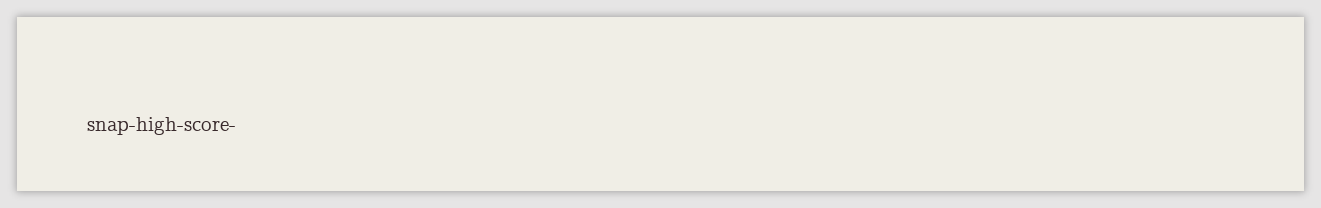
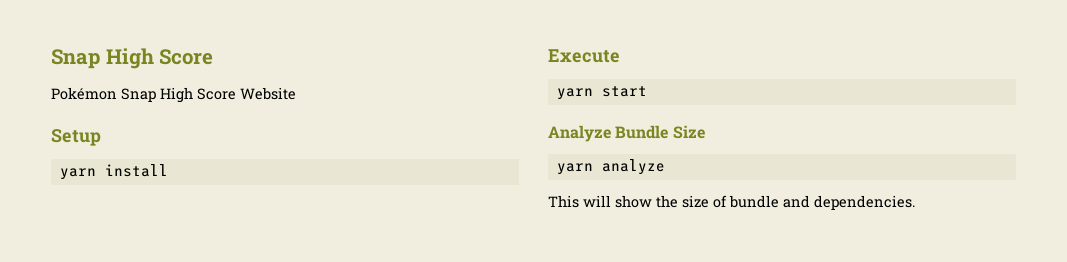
[87,117,236,135] snap-high-score- -> [51,48,214,69] [51,87,296,103] [51,129,101,146] [59,164,168,180] [548,49,620,63] [556,86,647,100] [548,125,705,142] [556,159,665,175] [548,195,915,210] Snap High Score // Pokémon Snap High Score Website // Setup // yarn install // Execute // yarn start // Analyze Bundle Size // yarn analyze // This will show the size of bundle and dependencies.

